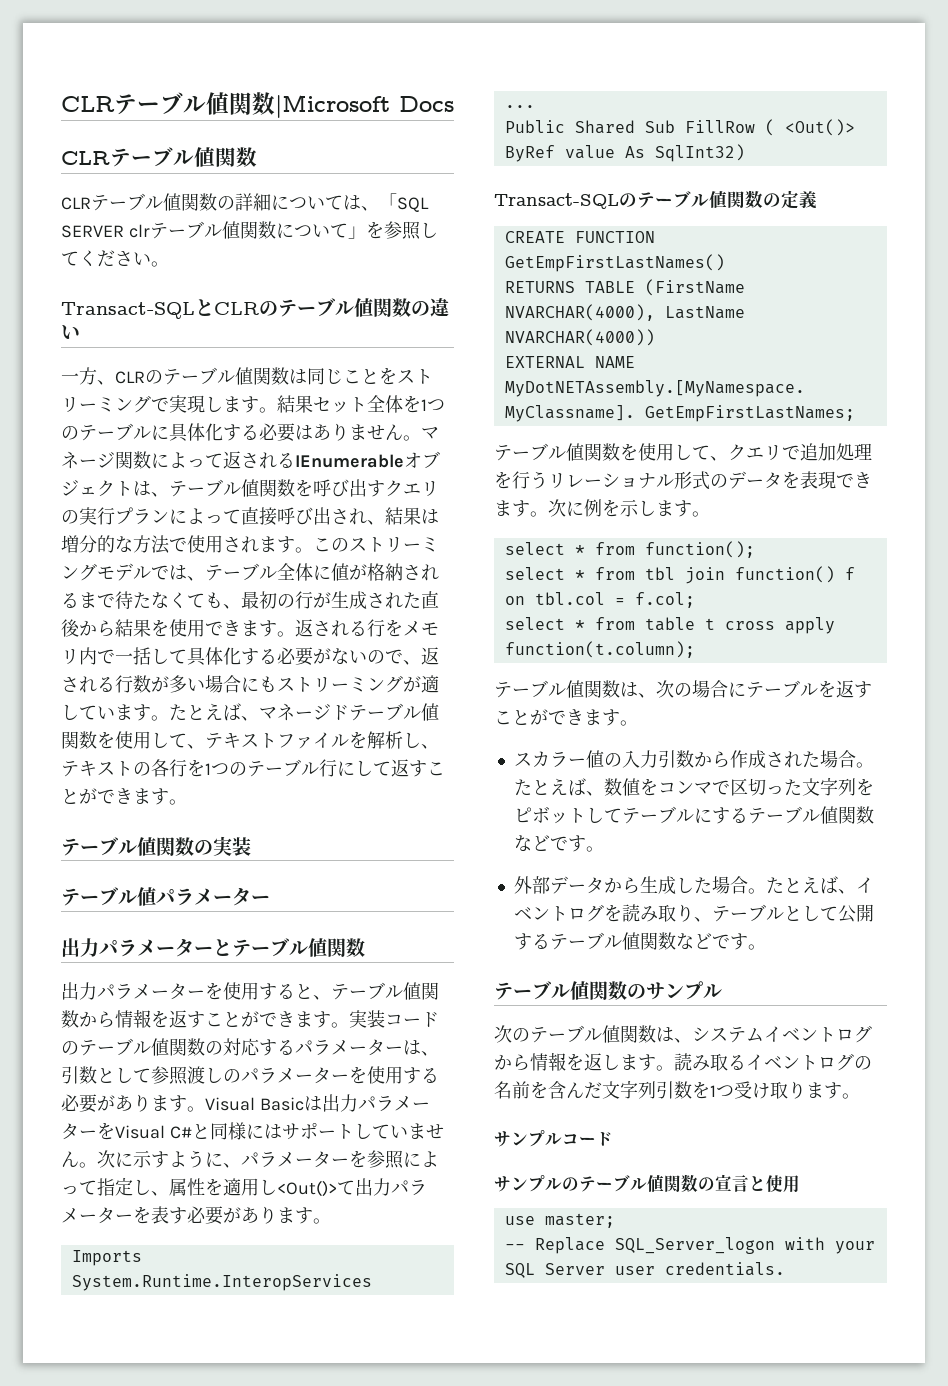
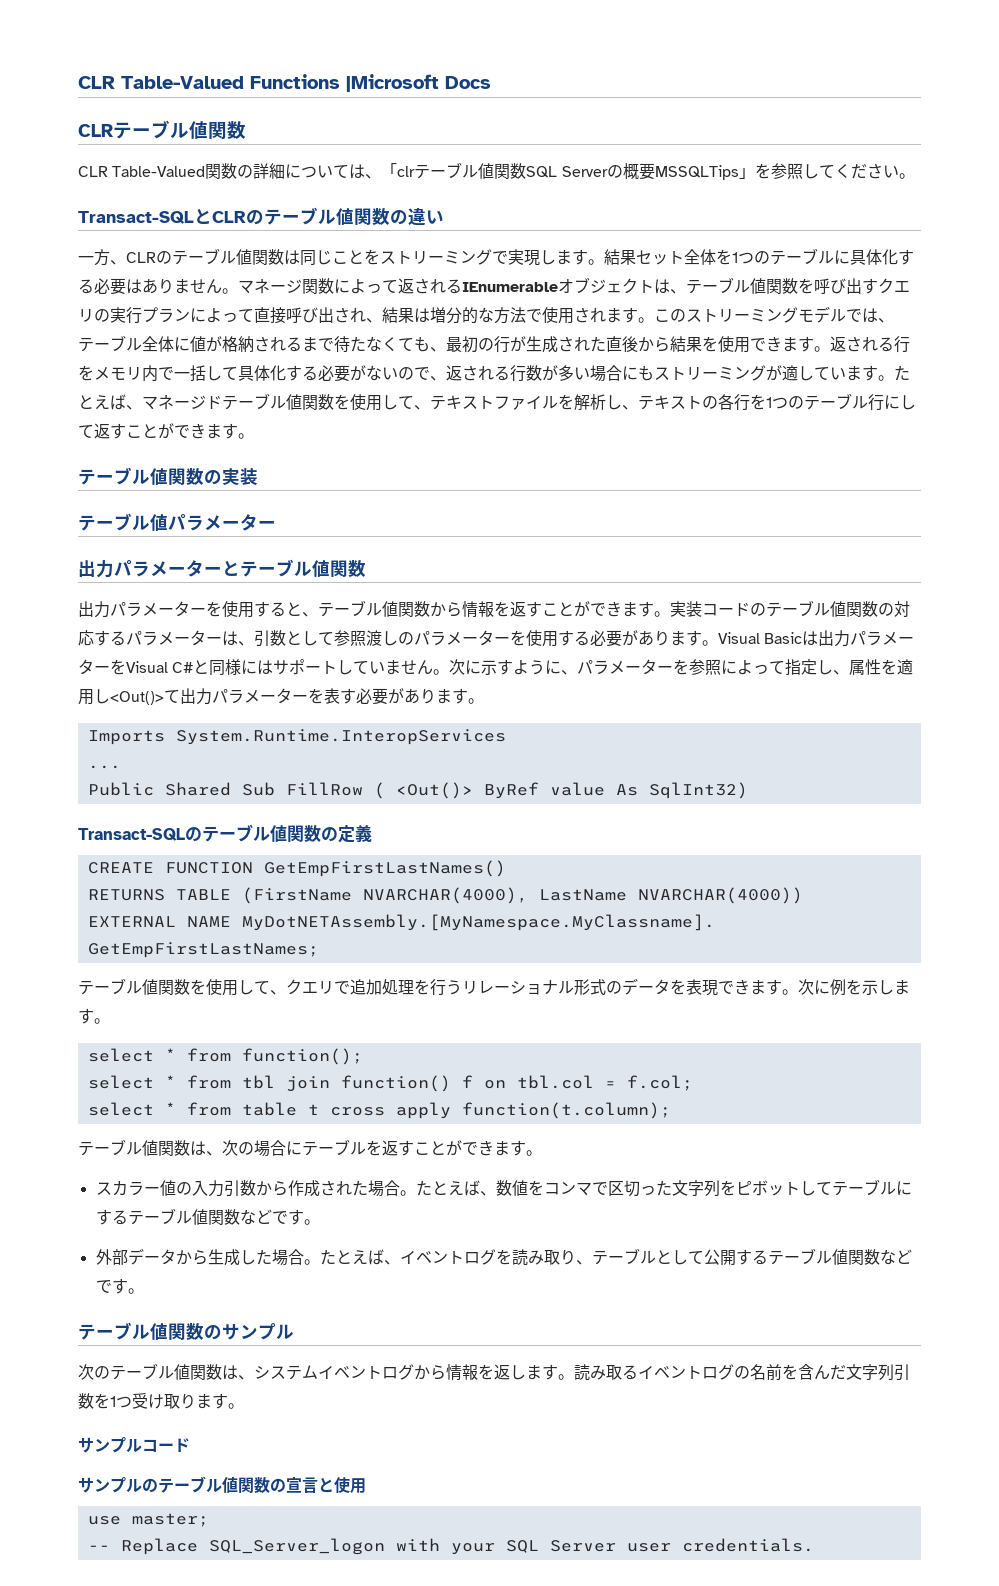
[61,92,275,115] CLRテーブル値関数 -> [78,74,340,89] CLR Table-Valued Functions
[91,193,181,211] テーブル値 -> [112,166,206,177] Table-Valued
[397,197,429,213] [61,225,124,238] SQL SERVER -> (398, 170) none
[275,223,348,238] について -> [526,163,739,180] SQL Serverの概要MSSQLTips

